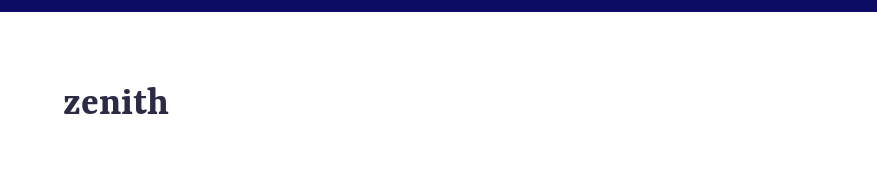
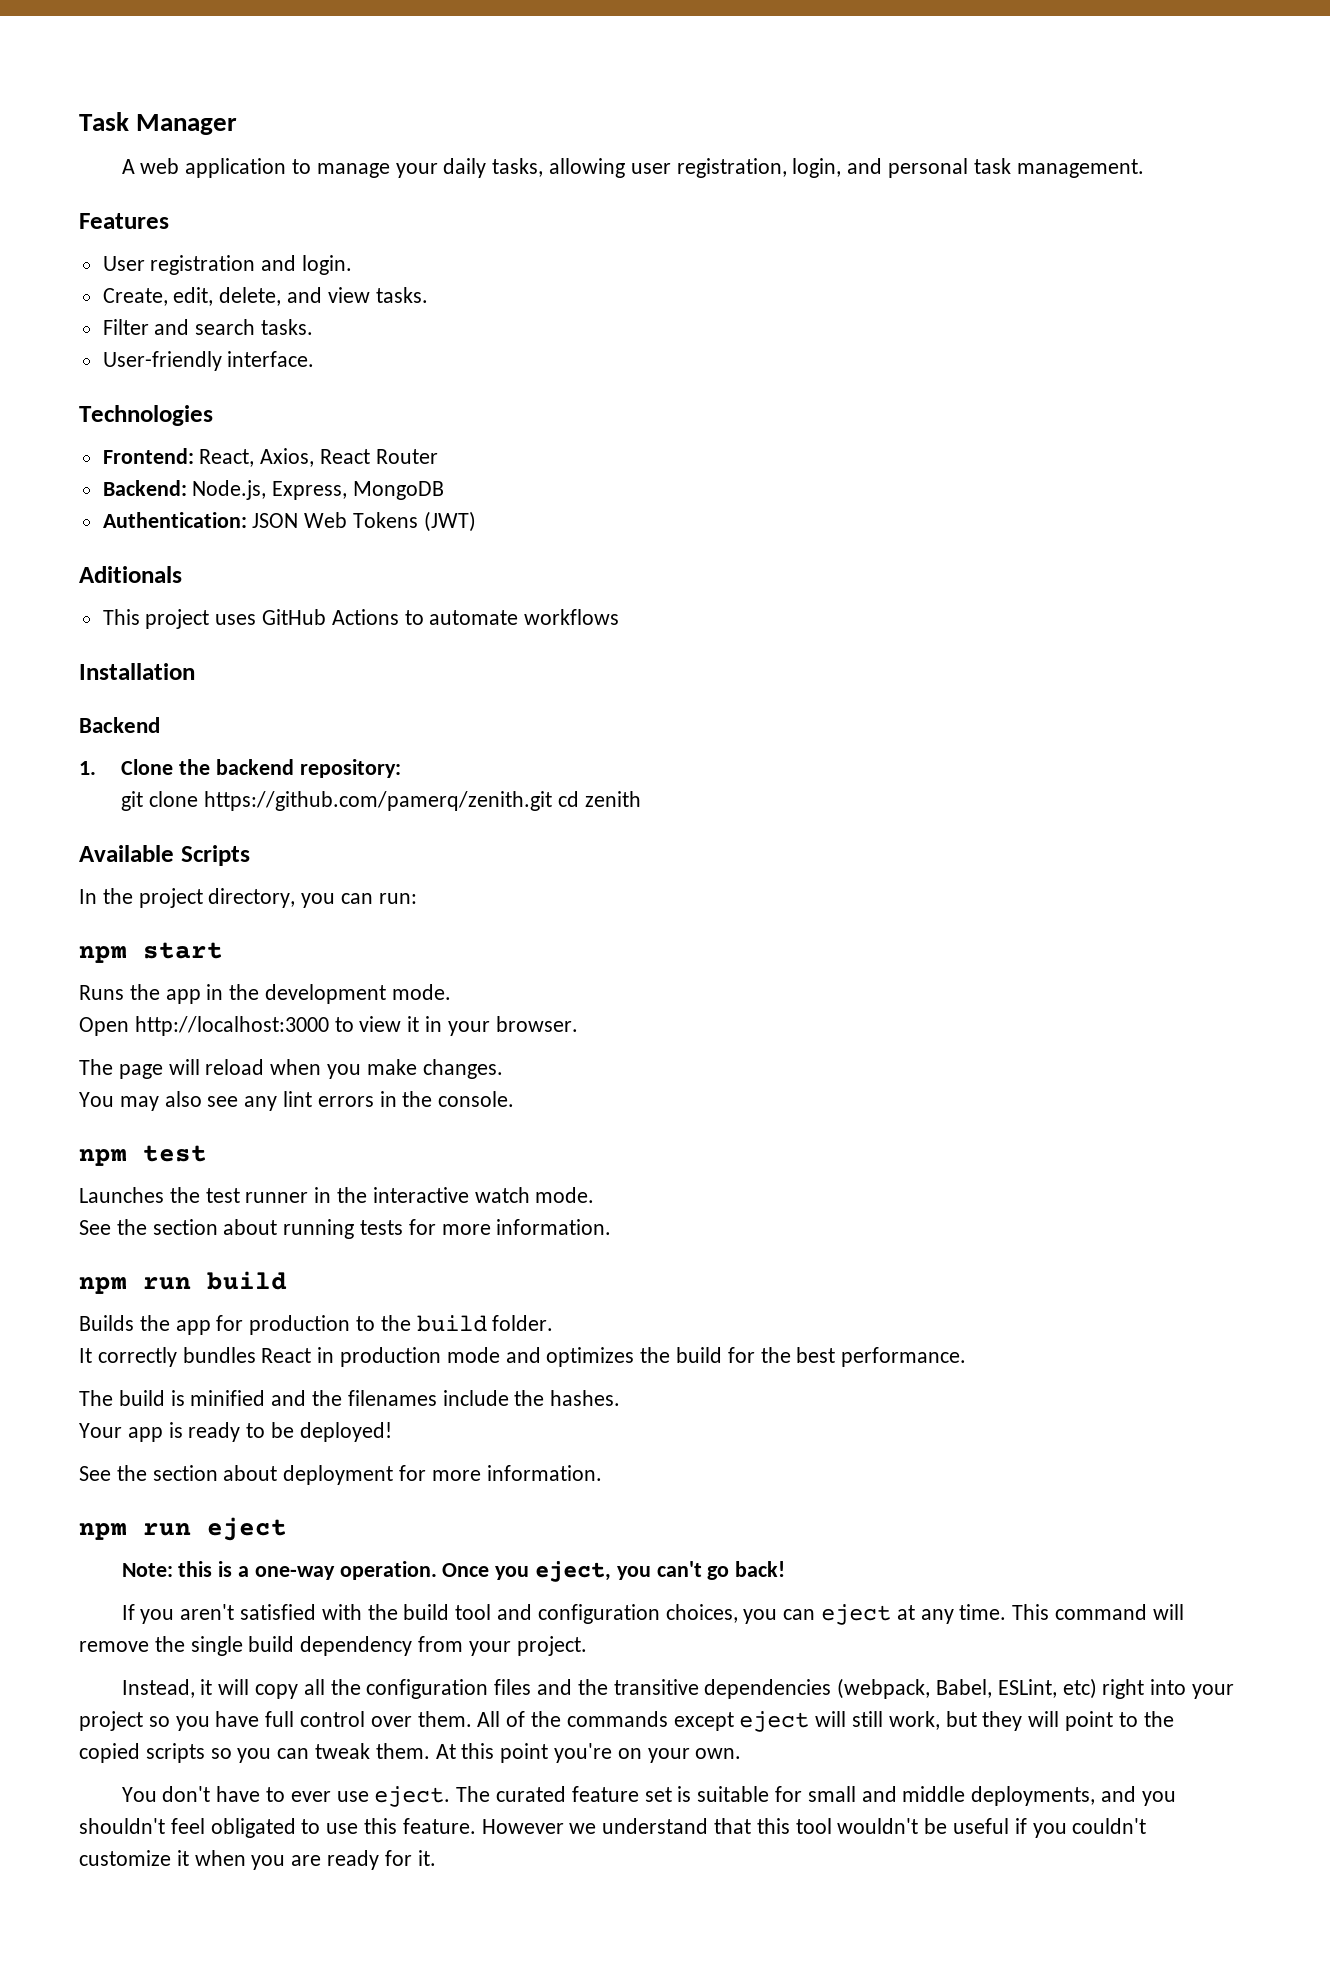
[63,87,169,114] zenith -> [79,112,238,135] [121,158,1144,178] [79,213,169,229] [102,255,353,275] [102,287,428,306] [102,319,314,335] [102,351,315,371] [79,405,213,426] [102,448,438,467] [102,480,445,500] [102,511,476,532] [79,566,182,583] [102,609,620,629] [79,663,195,680] [79,717,160,733] [79,759,401,778] [121,791,641,811] [79,845,250,866] [79,888,417,908] [79,942,223,963] [79,984,451,1004] [79,1016,578,1036] [79,1059,503,1079] [79,1091,515,1111] [79,1145,207,1166] [79,1187,595,1203] [79,1219,612,1239] [79,1271,287,1294] [79,1315,554,1335] [79,1347,967,1367] [79,1390,621,1406] [79,1422,392,1442] [79,1465,602,1485] [79,1517,287,1541] [121,1561,786,1582] [121,1604,1184,1625] [79,1636,587,1656] [121,1678,1235,1699] [79,1711,1174,1732] [79,1743,742,1763] [121,1786,1176,1807] [79,1818,1147,1838] [79,1850,436,1870] Task Manager // A web application to manage your daily tasks, allowing user registration, login, and personal task management. // Features // User registration and login. // Create, edit, delete, and view tasks. // Filter and search tasks. // User-friendly interface. // Technologies // Frontend: React, Axios, React Router // Backend: Node.js, Express, MongoDB // Authentication: JSON Web Tokens (JWT) // Aditionals // This project uses GitHub Actions to automate workflows // Installation // Backend // 1. Clone the backend repository: // git clone https://github.com/pamerq/zenith.git cd zenith // Available Scripts // In the project directory, you can run: // npm start // Runs the app in the development mode. // Open http://localhost:3000 to view it in your browser. // The page will reload when you make changes. // You may also see any lint errors in the console. // npm test // Launches the test runner in the interactive watch mode. // See the section about running tests for more information. // npm run build // Builds the app for production to the build folder. // It correctly bundles React in production mode and optimizes the build for the best performance. // The build is minified and the filenames include the hashes. // Your app is ready to be deployed! // See the section about deployment for more information. // npm run eject // Note: this is a one-way operation. Once you eject, you can't go back! // If you aren't satisfied with the build tool and configuration choices, you can eject at any time. This command will remove the single build dependency from your project. // Instead, it will copy all the configuration files and the transitive dependencies (webpack, Babel, ESLint, etc) right into your project so you have full control over them. All of the commands except eject will still work, but they will point to the copied scripts so you can tweak them. At this point you're on your own. // You don't have to ever use eject. The curated feature set is suitable for small and middle deployments, and you shouldn't feel obligated to use this feature. However we understand that this tool wouldn't be useful if you couldn't customize it when you are ready for it.

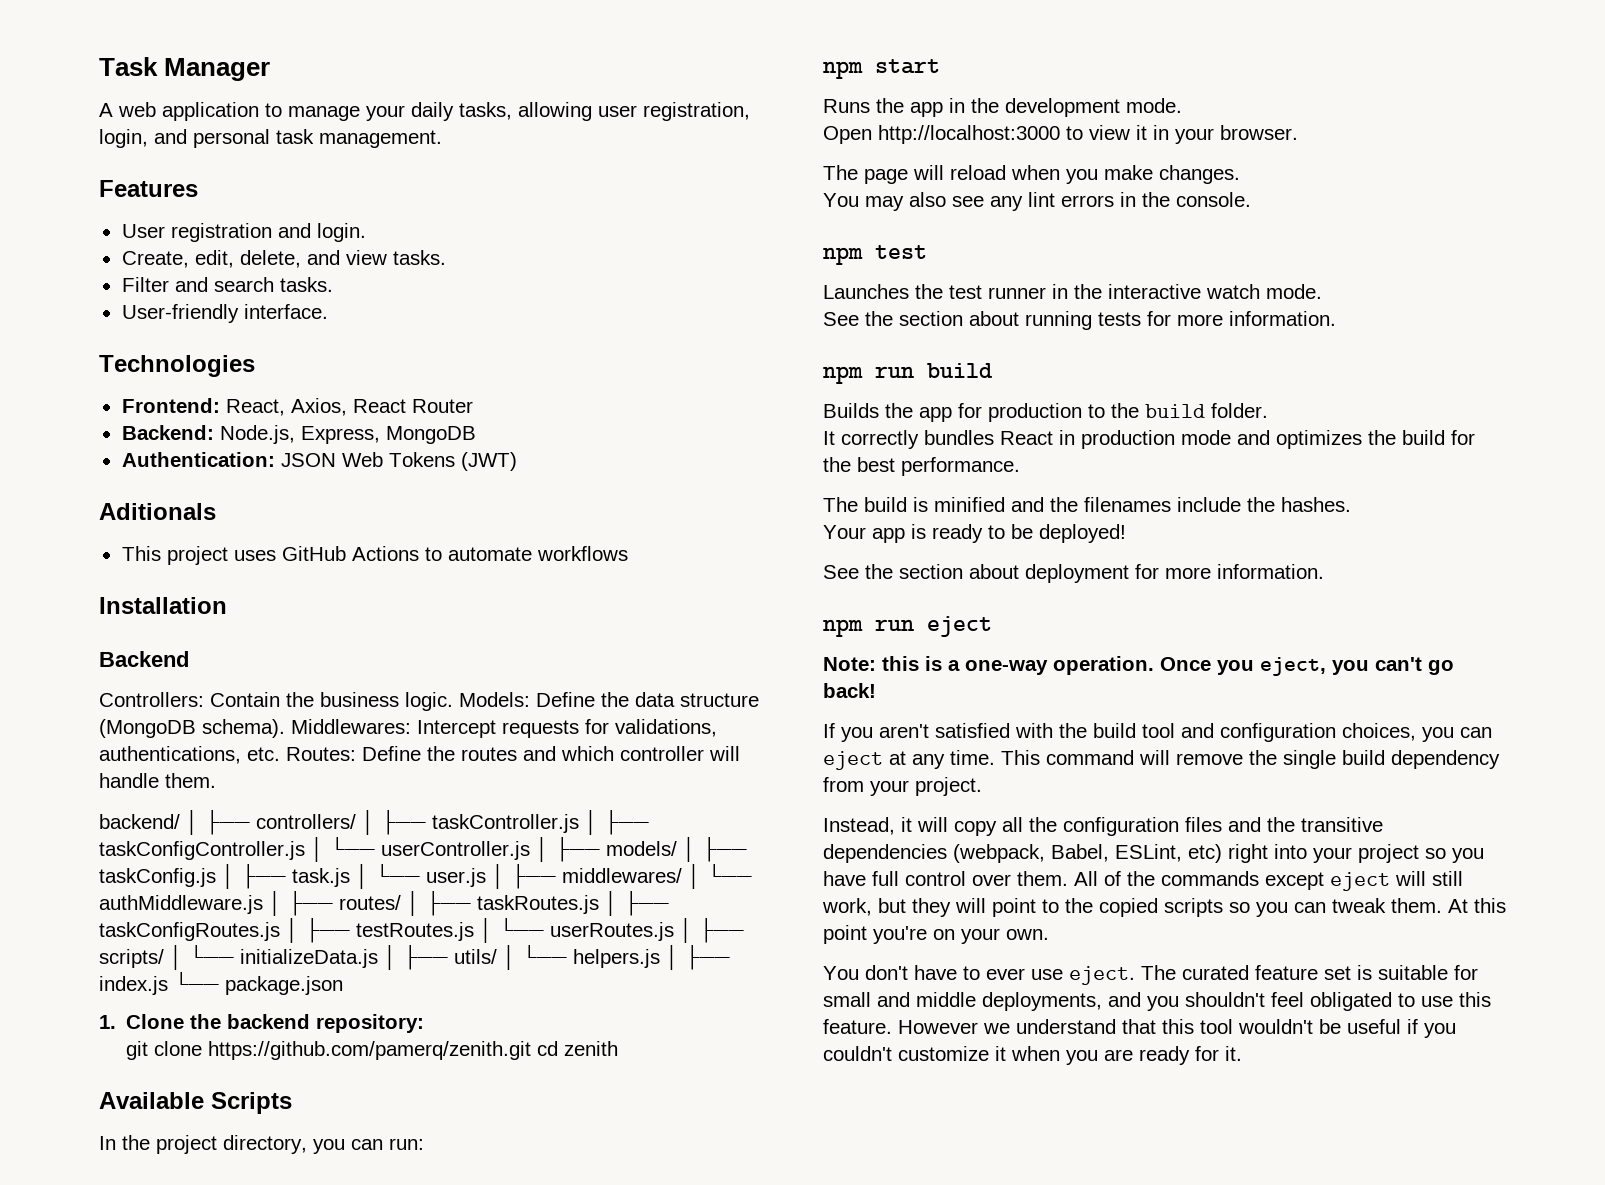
(160, 725) none -> [99,692,759,711] [99,719,717,738] [99,746,740,764] [99,773,216,788] [99,810,649,835] [99,837,747,862] [99,864,752,889] [99,891,669,916] [99,918,744,943] [99,945,730,970] [99,972,343,995] // Controllers: Contain the business logic. Models: Define the data structure (MongoDB schema). Middlewares: Intercept requests for validations, authentications, etc. Routes: Define the routes and which controller will handle them. // backend/ │ ├── controllers/ │ ├── taskController.js │ ├── taskConfigController.js │ └── userController.js │ ├── models/ │ ├── taskConfig.js │ ├── task.js │ └── user.js │ ├── middlewares/ │ └── authMiddleware.js │ ├── routes/ │ ├── taskRoutes.js │ ├── taskConfigRoutes.js │ ├── testRoutes.js │ └── userRoutes.js │ ├── scripts/ │ └── initializeData.js │ ├── utils/ │ └── helpers.js │ ├── index.js └── package.json

